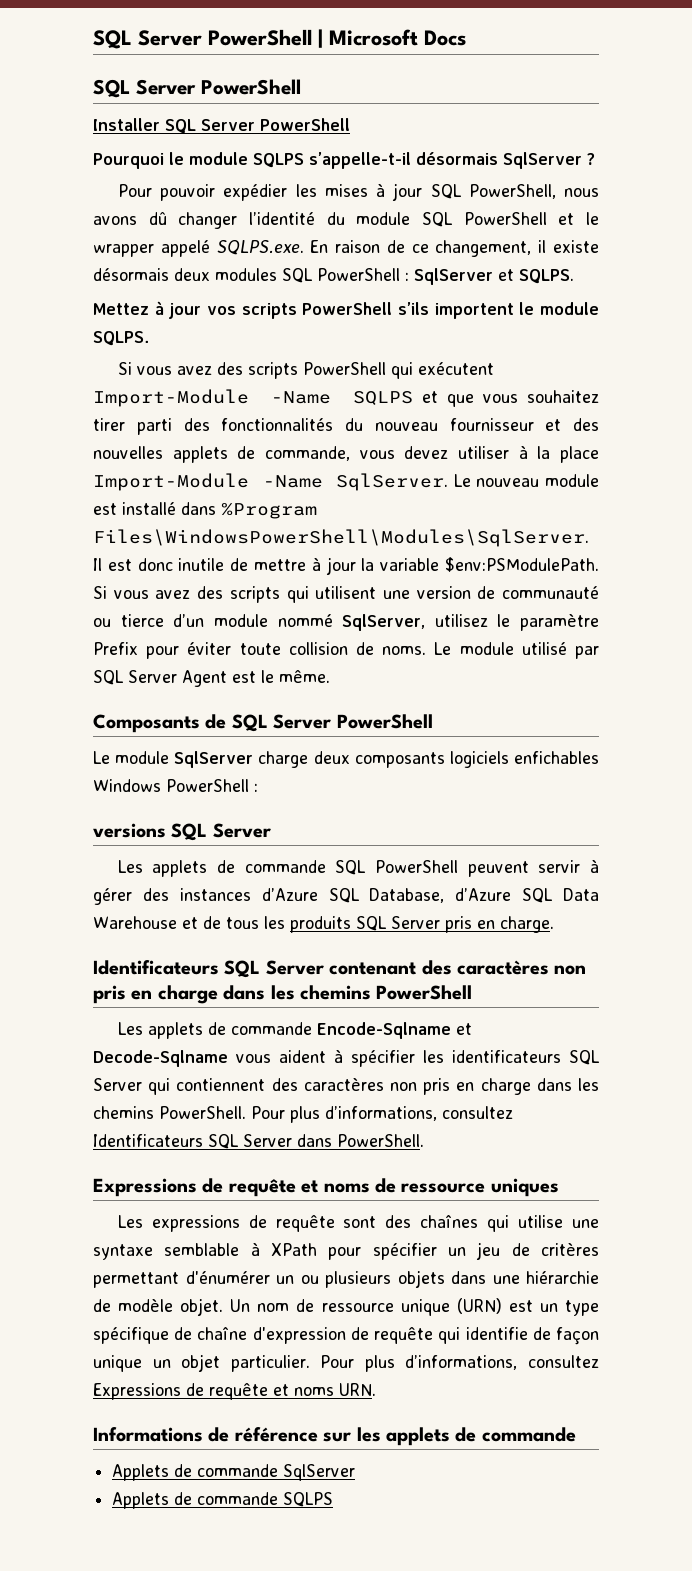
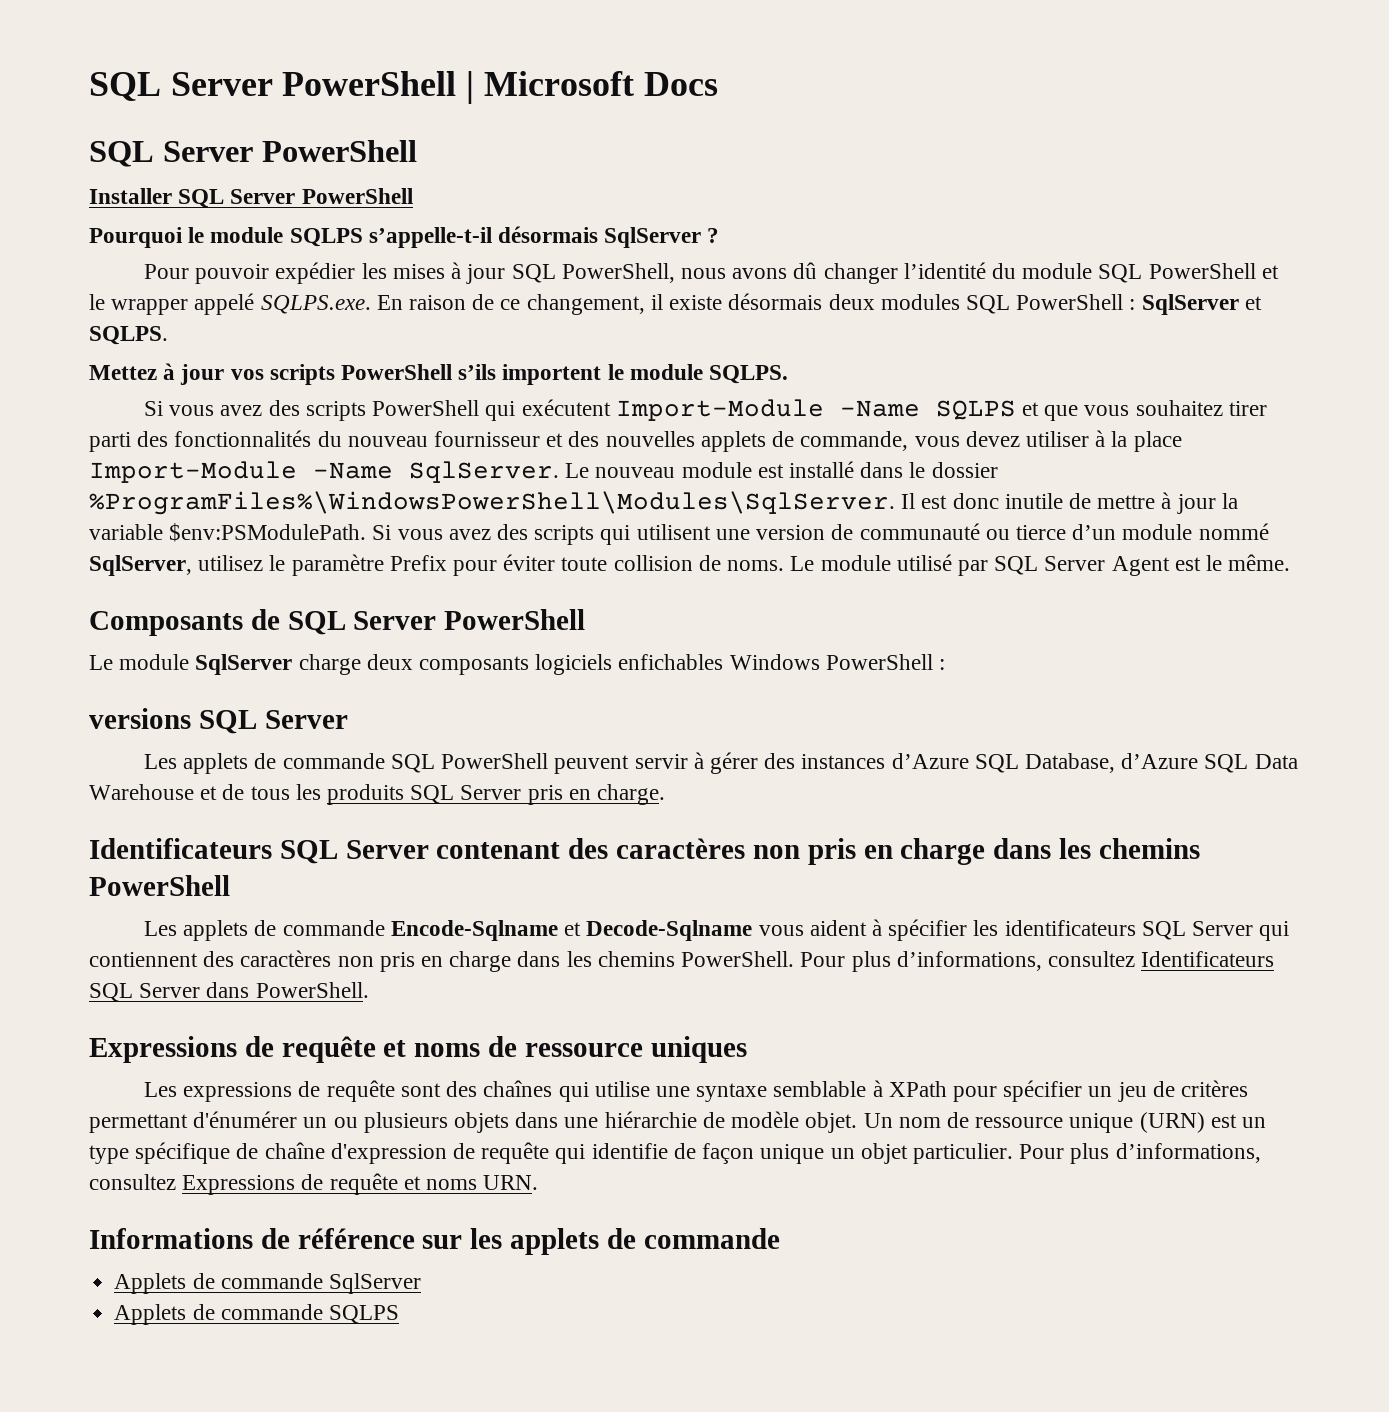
[221,503,317,519] [93,529,589,547] %Program Files\WindowsPowerShell\Modules\SqlServer. -> [909,462,998,478] [89,491,895,515] le dossier %ProgramFiles%\WindowsPowerShell\Modules\SqlServer.

